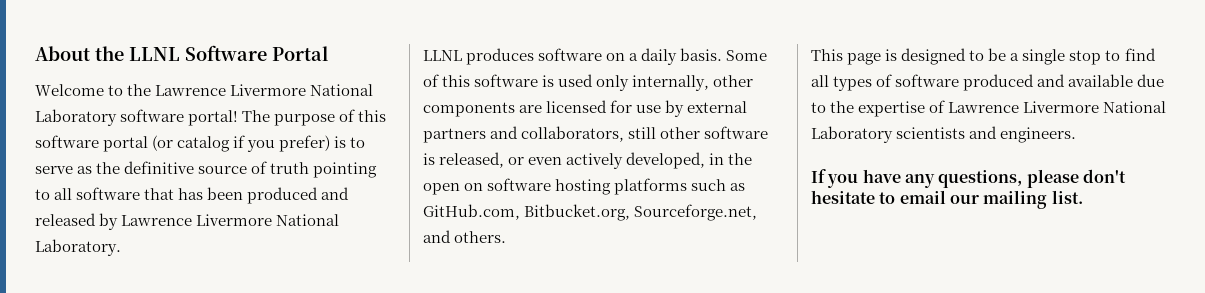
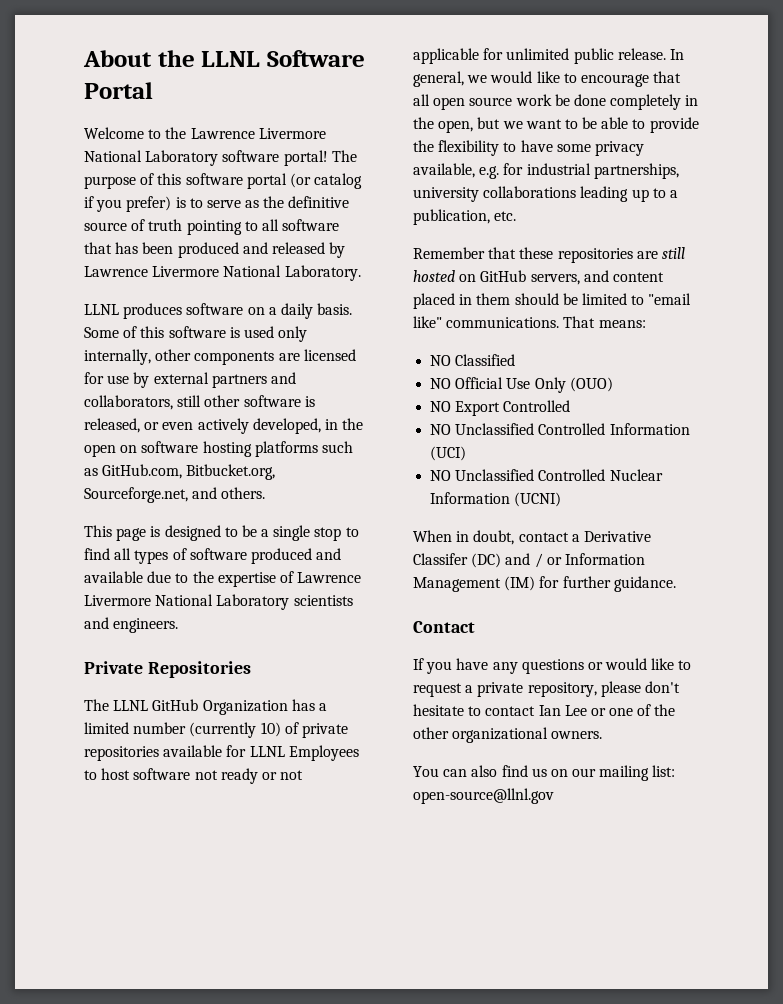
[811,169,1126,188] [811,190,1083,209] If you have any questions, please don't hesitate to email our mailing list. -> [84,661,251,678] [84,699,327,715] [84,722,348,738] [84,745,359,761] [84,768,304,784] [413,48,684,64] [413,71,682,87] [413,94,699,110] [413,117,699,133] [413,140,644,156] [413,163,679,179] [413,186,678,202] [413,209,517,225] [413,247,685,263] [413,270,664,285] [413,293,692,309] [413,316,646,328] [430,354,516,366] [430,377,613,393] [430,400,571,416] [430,423,690,435] [430,446,467,461] [430,469,663,481] [430,492,562,507] [413,530,651,545] [413,553,645,568] [413,576,676,592] [413,621,475,633] [413,658,692,674] [413,681,680,697] [413,704,676,716] [413,727,603,743] [413,765,676,781] [413,788,554,804] Private Repositories // The LLNL GitHub Organization has a limited number (currently 10) of private repositories available for LLNL Employees to host software not ready or not applicable for unlimited public release. In general, we would like to encourage that all open source work be done completely in the open, but we want to be able to provide the flexibility to have some privacy available, e.g. for industrial partnerships, university collaborations leading up to a publication, etc. // Remember that these repositories are still hosted on GitHub servers, and content placed in them should be limited to "email like" communications. That means: // NO Classified // NO Official Use Only (OUO) // NO Export Controlled // NO Unclassified Controlled Information (UCI) // NO Unclassified Controlled Nuclear Information (UCNI) // When in doubt, contact a Derivative Classifer (DC) and / or Information Management (IM) for further guidance. // Contact // If you have any questions or would like to request a private repository, please don't hesitate to contact Ian Lee or one of the other organizational owners. // You can also find us on our mailing list: open-source@llnl.gov

